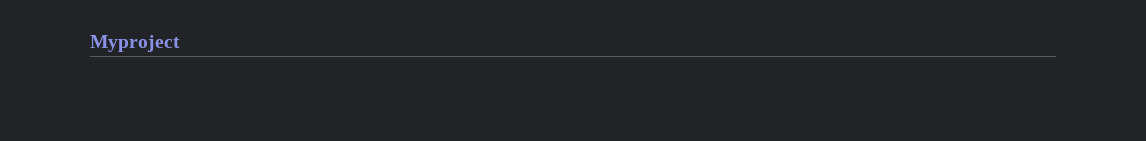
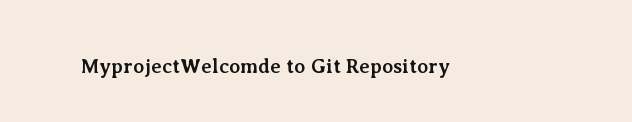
[90,35,180,52] Myproject -> [81,58,451,78] MyprojectWelcomde to Git Repository

